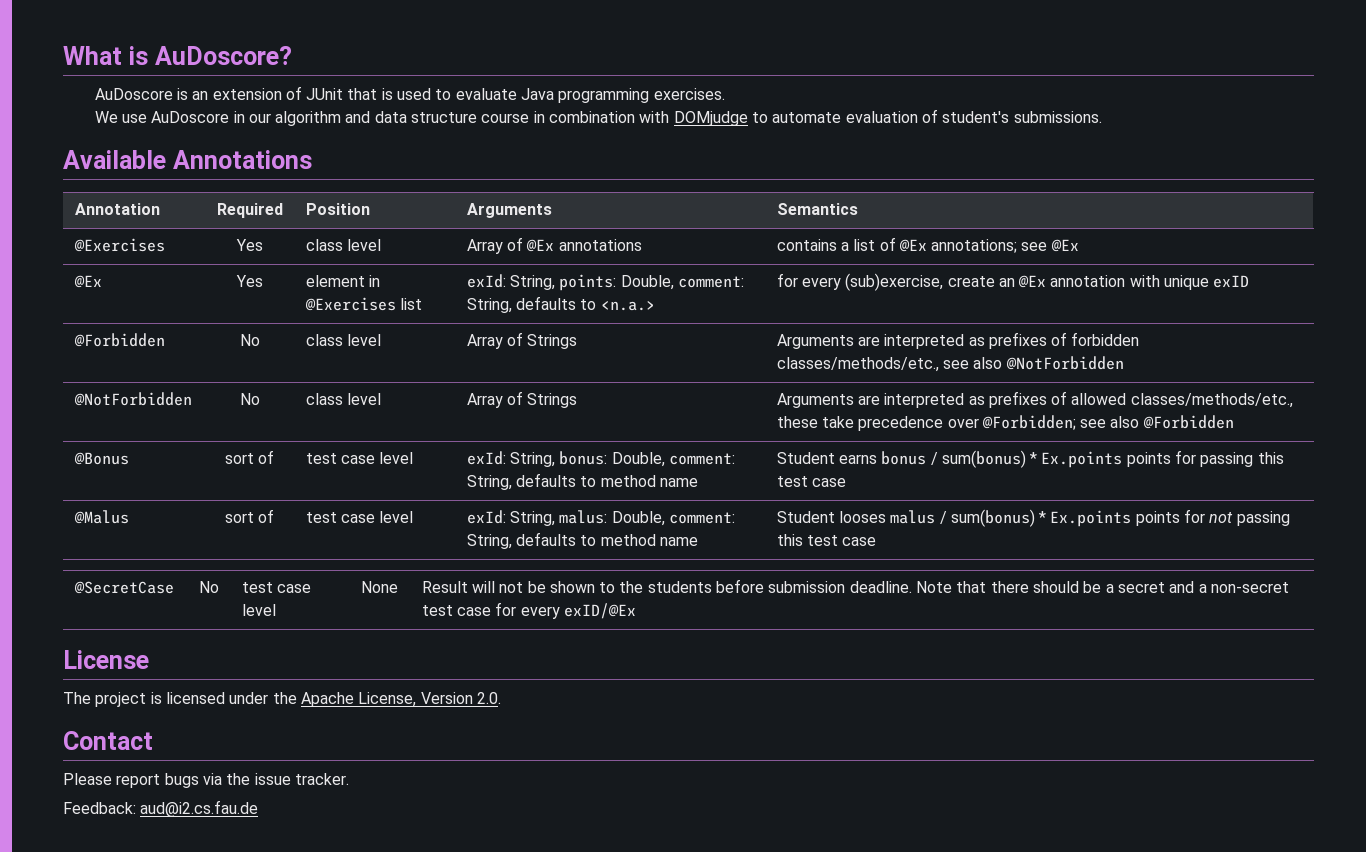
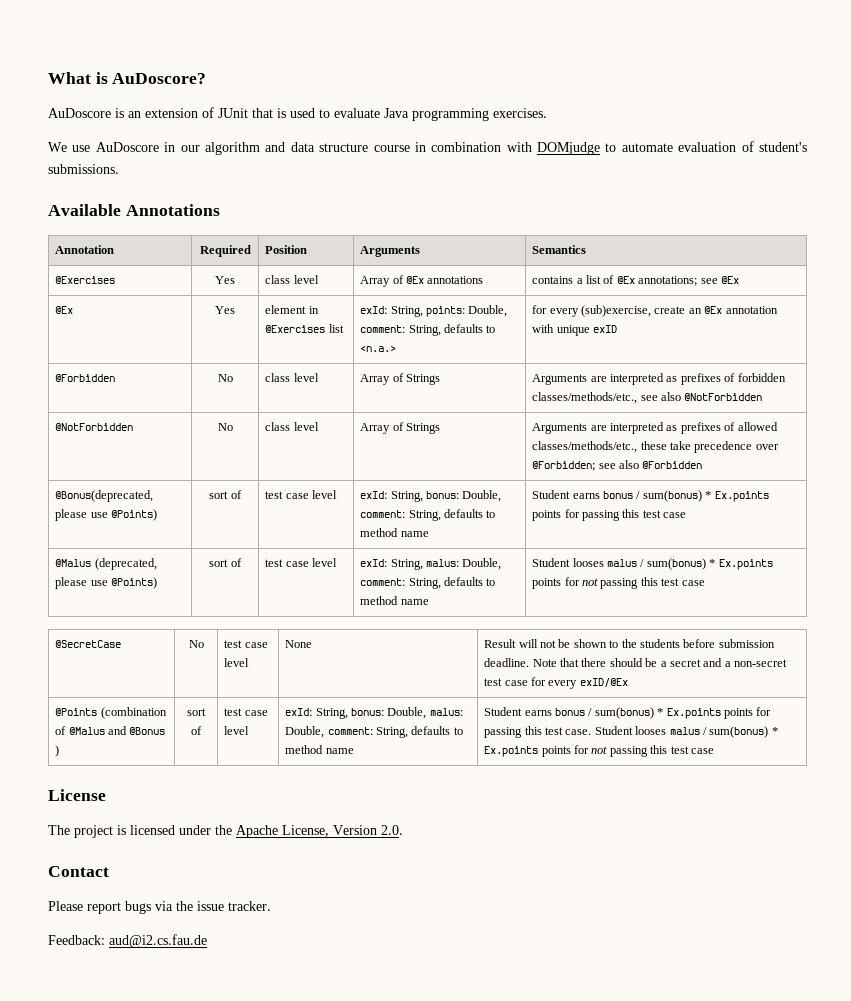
[73,452,129,465] @Bonus -> [55,490,154,502] [55,509,158,521] @Bonus(deprecated, please use @Points)
(129, 517) none -> [94,558,157,570] [55,577,158,589] (deprecated, please use @Points)
(636, 611) none -> [55,707,167,719] [55,726,166,735] [55,745,60,757] [187,708,206,716] [191,726,202,735] [224,708,268,716] [224,726,250,735] [285,707,463,719] [285,726,463,738] [285,745,354,754] [484,707,772,719] [484,726,778,738] [484,745,714,757] // @Points (combination of @Malus and @Bonus ) | sort of | test case level | exId: String, bonus: Double, malus: Double, comment: String, defaults to method name | Student earns bonus / sum(bonus) * Ex.points points for passing this test case. Student looses malus / sum(bonus) * Ex.points points for not passing this test case

